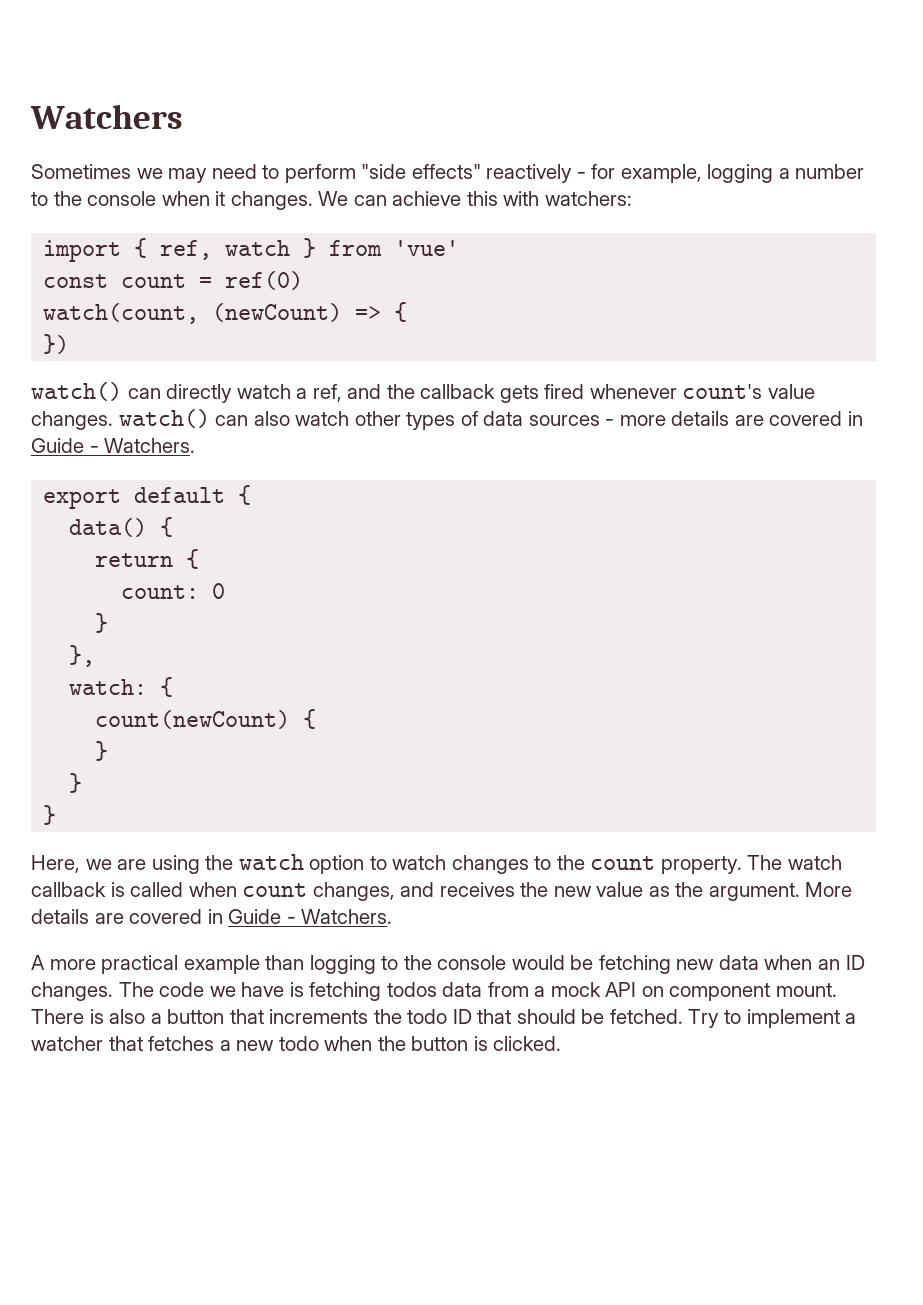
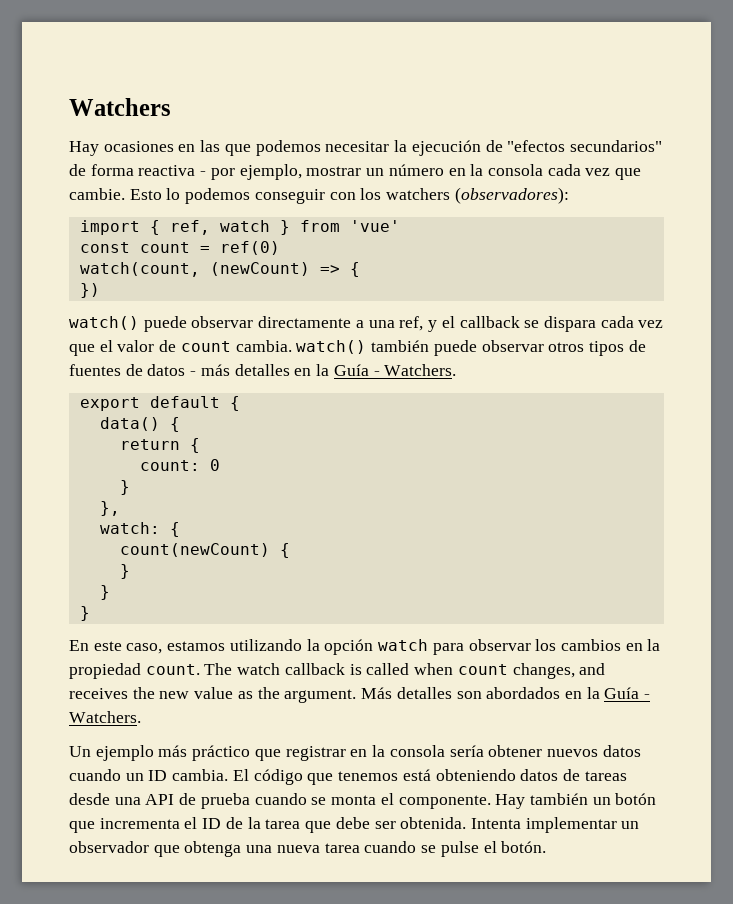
[31,164,865,183] [31,191,632,210] Sometimes we may need to perform "side effects" reactively - for example, logging a number to the console when it changes. We can achieve this with watchers: -> [69,140,662,156] [69,164,642,180] [69,187,569,204] Hay ocasiones en las que podemos necesitar la ejecución de "efectos secundarios" de forma reactiva - por ejemplo, mostrar un número en la consola cada vez que cambie. Esto lo podemos conseguir con los watchers (observadores):
[127,384,815,403] [31,409,864,430] [31,438,84,453] can directly watch a ref, and the callback gets fired whenever count's value changes. watch() can also watch other types of data sources - more details are covered in Guide -> [143,316,664,332] [69,340,646,356] [69,364,369,376] puede observar directamente a una ref, y el callback se dispara cada vez que el valor de count cambia. watch() también puede observar otros tipos de fuentes de datos - más detalles en la Guía
[31,854,742,874] Here, we are using the watch option to watch changes to the count property. -> [69,639,661,655] [69,663,200,679] En este caso, estamos utilizando la opción watch para observar los cambios en la propiedad count.
[805,882,853,897] [31,909,393,924] [31,955,865,974] [31,982,838,1001] [31,1009,857,1028] [31,1036,562,1051] More details are covered in Guide - Watchers. // A more practical example than logging to the console would be fetching new data when an ID changes. The code we have is fetching todos data from a mock API on component mount. There is also a button that increments the todo ID that should be fetched. Try to implement a watcher that fetches a new todo when the button is clicked. -> [361,687,651,699] [69,711,141,723] [69,745,641,761] [69,769,627,785] [69,793,657,809] [69,817,640,833] [69,841,547,857] Más detalles son abordados en la Guía - Watchers. // Un ejemplo más práctico que registrar en la consola sería obtener nuevos datos cuando un ID cambia. El código que tenemos está obteniendo datos de tareas desde una API de prueba cuando se monta el componente. Hay también un botón que incrementa el ID de la tarea que debe ser obtenida. Intenta implementar un observador que obtenga una nueva tarea cuando se pulse el botón.

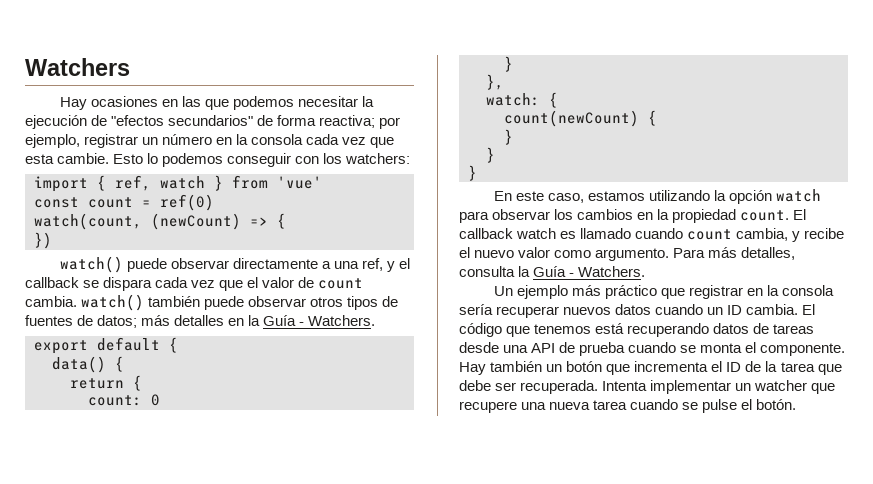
[138,165,207,176] reactiva - -> [319,115,376,128] reactiva;
[306,166,362,176] mostrar -> [84,134,139,148] registrar
(642, 174) none -> [25,154,54,164] esta
[386,187,569,204] watchers (observadores): -> [345,153,411,164] watchers:
[147,364,197,376] datos - -> [97,315,138,328] datos;
[204,663,606,679] [69,687,582,703] The watch callback is called when count changes, and receives the new value as the argument. Más detalles son abordados en -> [793,209,807,220] [459,228,845,242] [459,247,796,261] [459,266,515,277] El callback watch es llamado cuando count cambia, y recibe el nuevo valor como argumento. Para más detalles, consulta
[488,745,543,757] obtener -> [496,306,560,318] recuperar
[435,769,516,781] obteniendo -> [627,323,710,337] recuperando
[400,817,467,829] obtenida. -> [520,380,599,394] recuperada.
[69,841,242,857] observador que obtenga -> [754,380,836,394] [459,401,517,413] watcher que recupere

